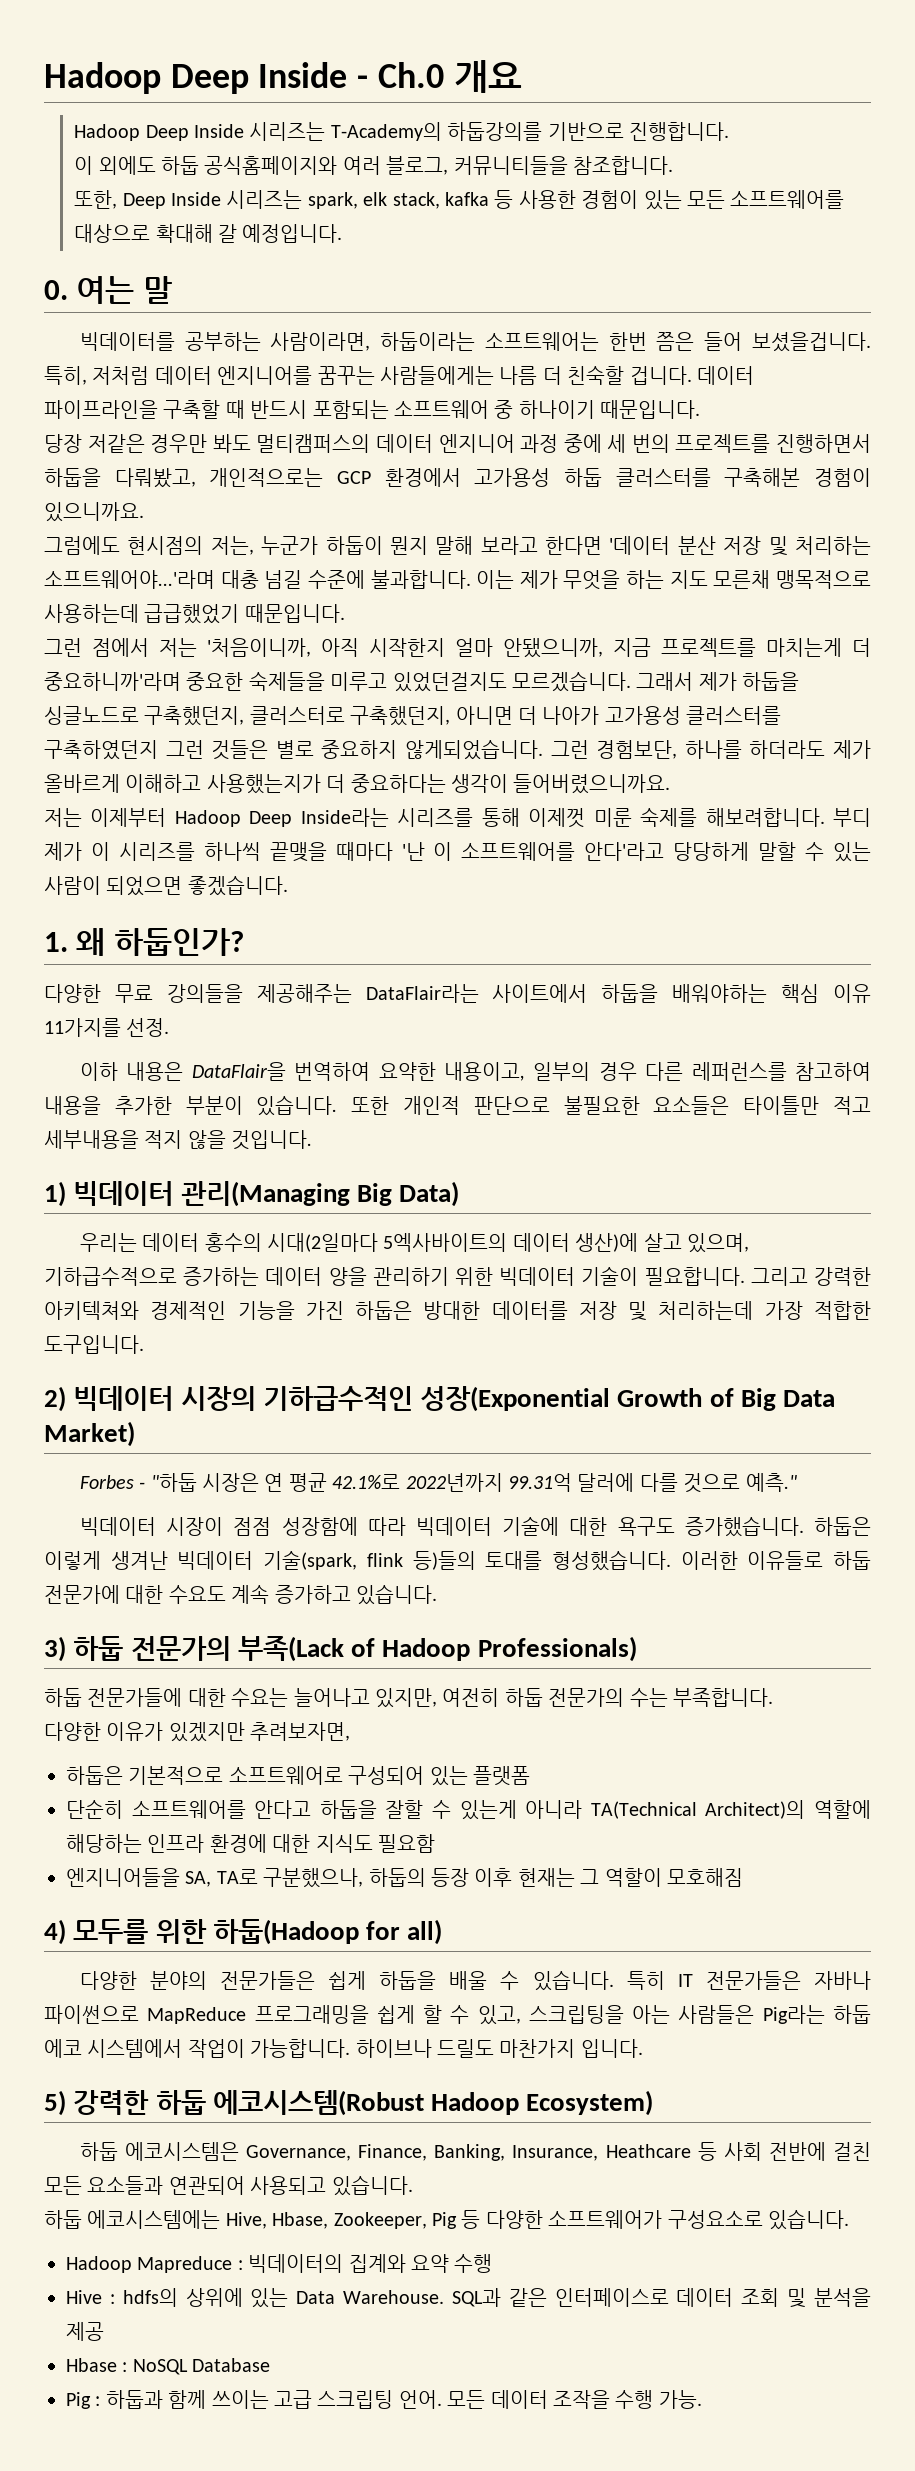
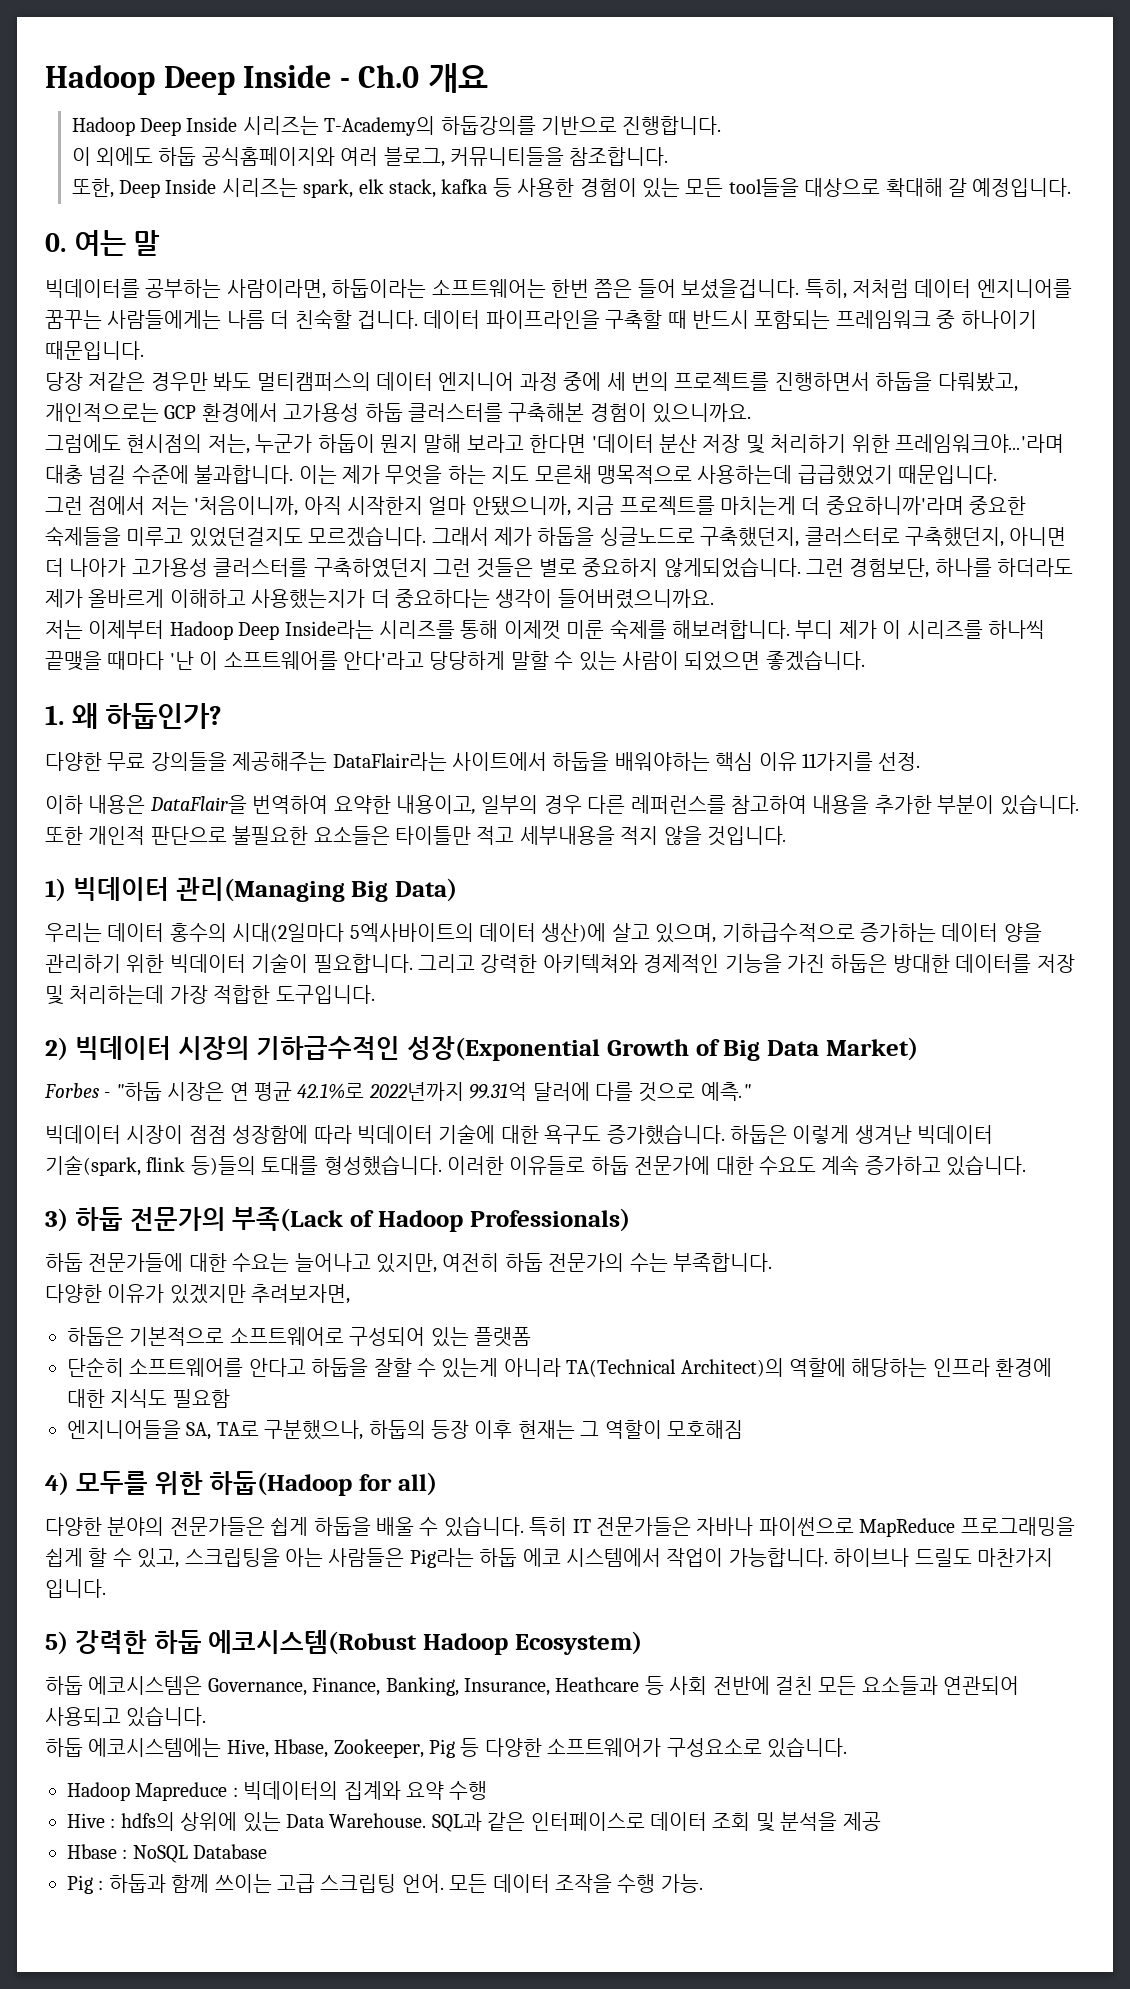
[730,190,845,209] 소프트웨어를 -> [728,178,799,197] tool들을
[394,400,489,419] 소프트웨어 -> [835,310,931,329] 프레임워크
[794,536,871,555] [44,570,215,589] 처리하는 소프트웨어야...'라며 -> [770,434,1064,453] 처리하기 위한 프레임워크야...'라며

